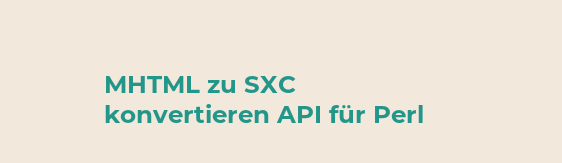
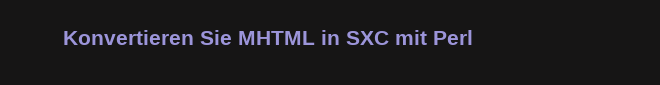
[104,76,296,93] [104,104,366,123] MHTML zu SXC konvertieren API für -> [63,30,427,45] Konvertieren Sie MHTML in SXC mit

